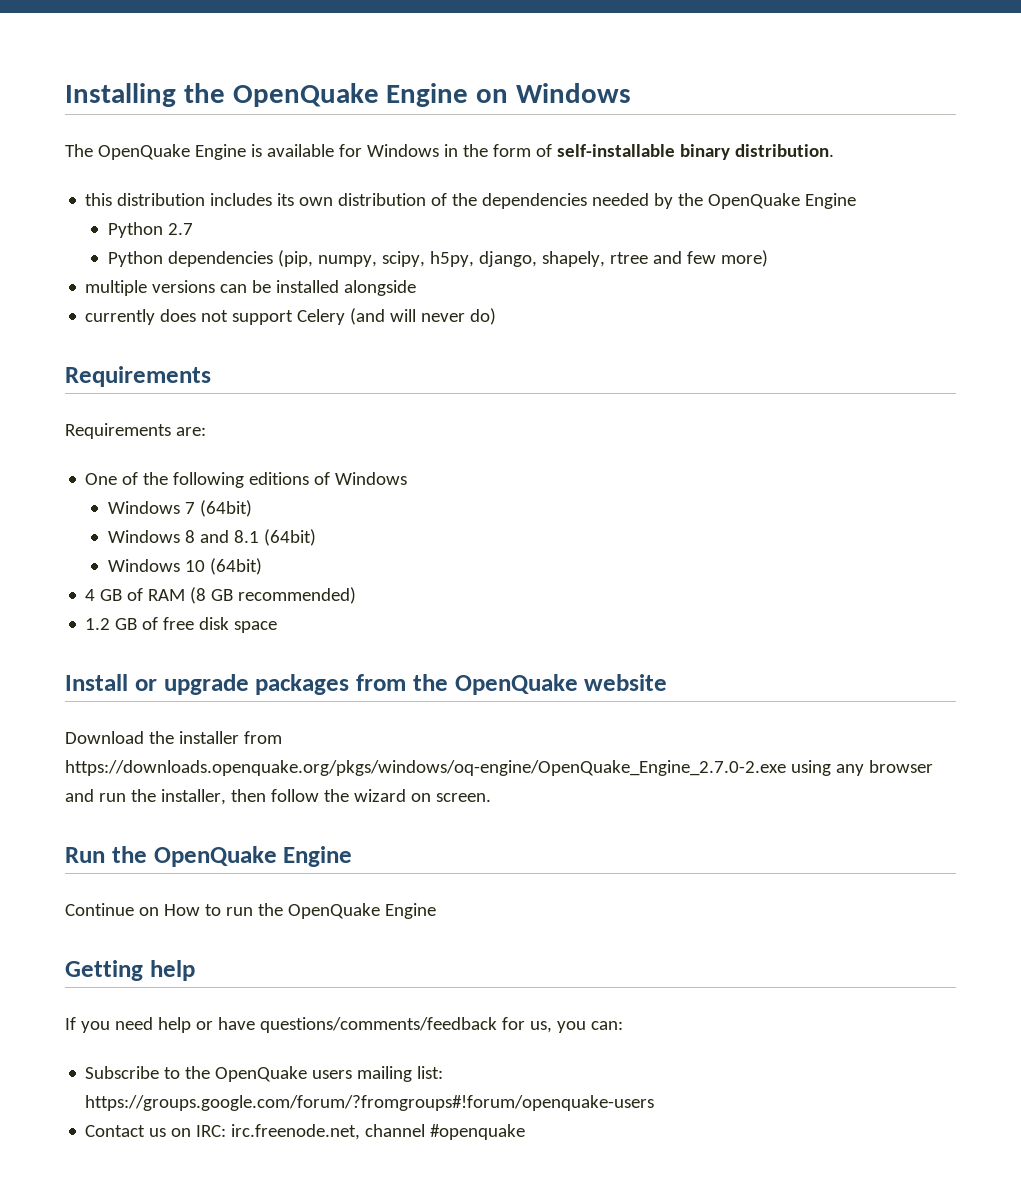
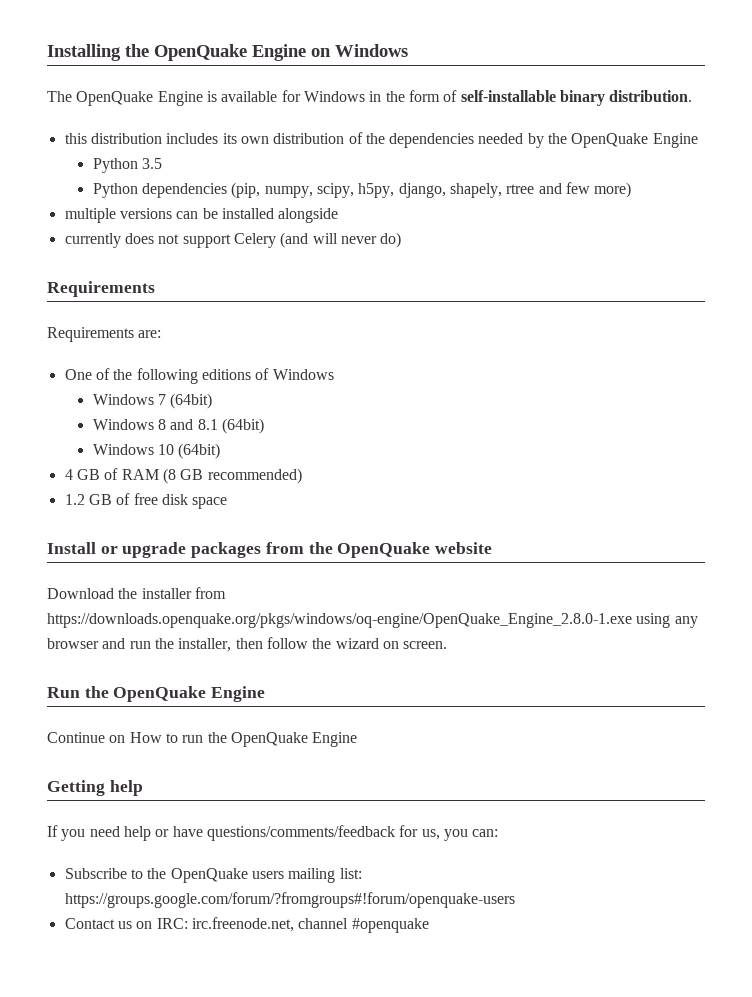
[167,223,193,235] 2.7 -> [141,158,162,169] 3.5
[65,760,786,776] https://downloads.openquake.org/pkgs/windows/oq-engine/OpenQuake_Engine_2.7.0-2.exe -> [47,613,632,628] https://downloads.openquake.org/pkgs/windows/oq-engine/OpenQuake_Engine_2.8.0-1.exe

